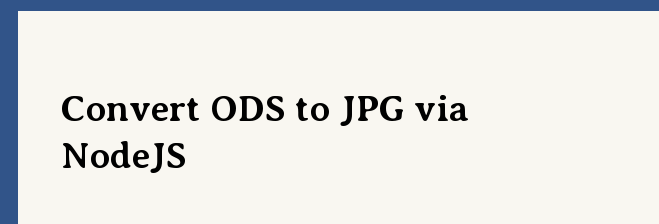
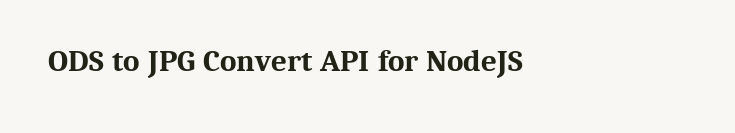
[61,96,200,121] Convert -> (48, 61) none
[413,95,469,121] via -> [203,50,419,71] Convert API for

